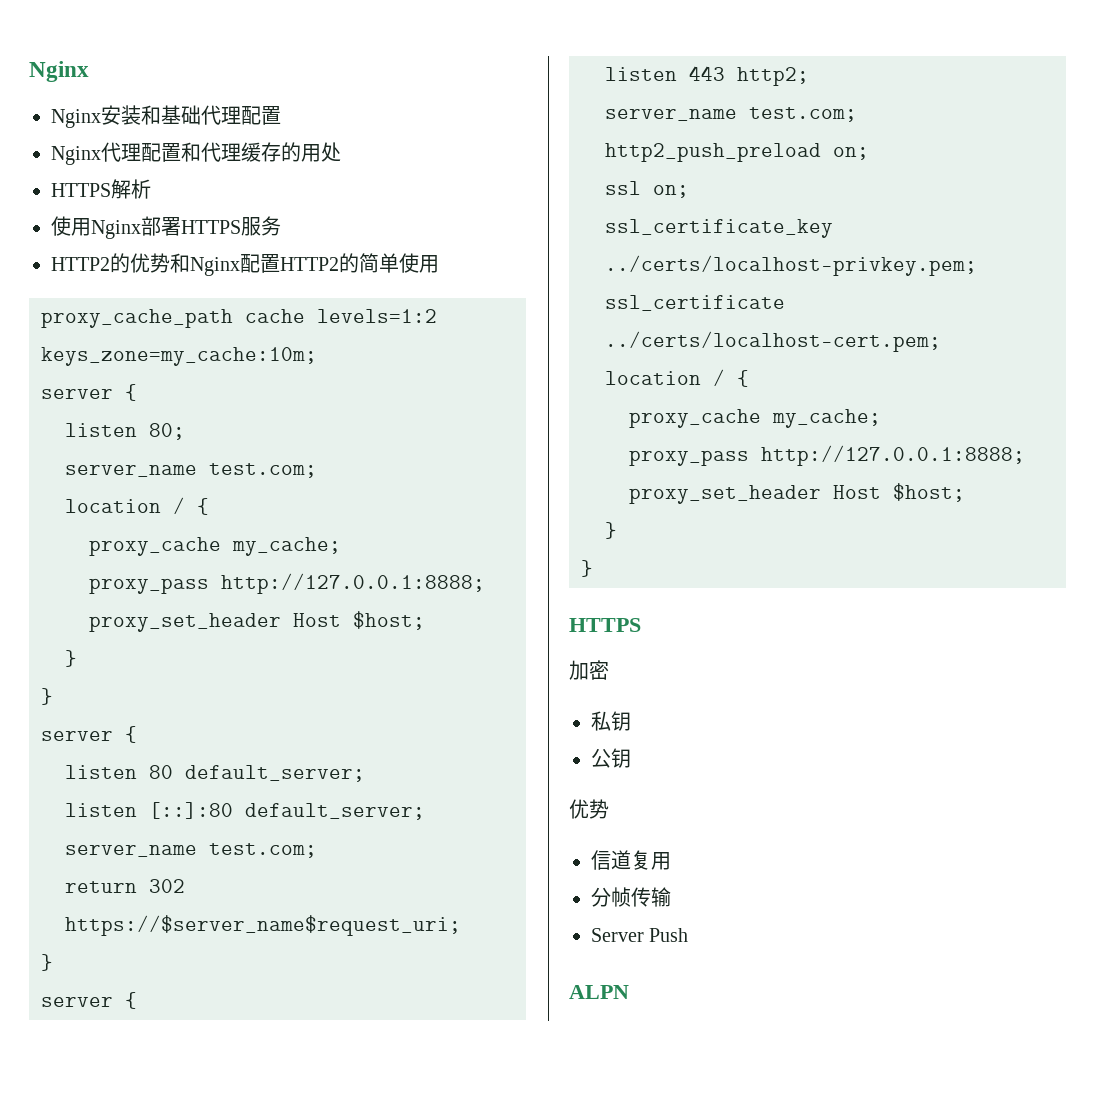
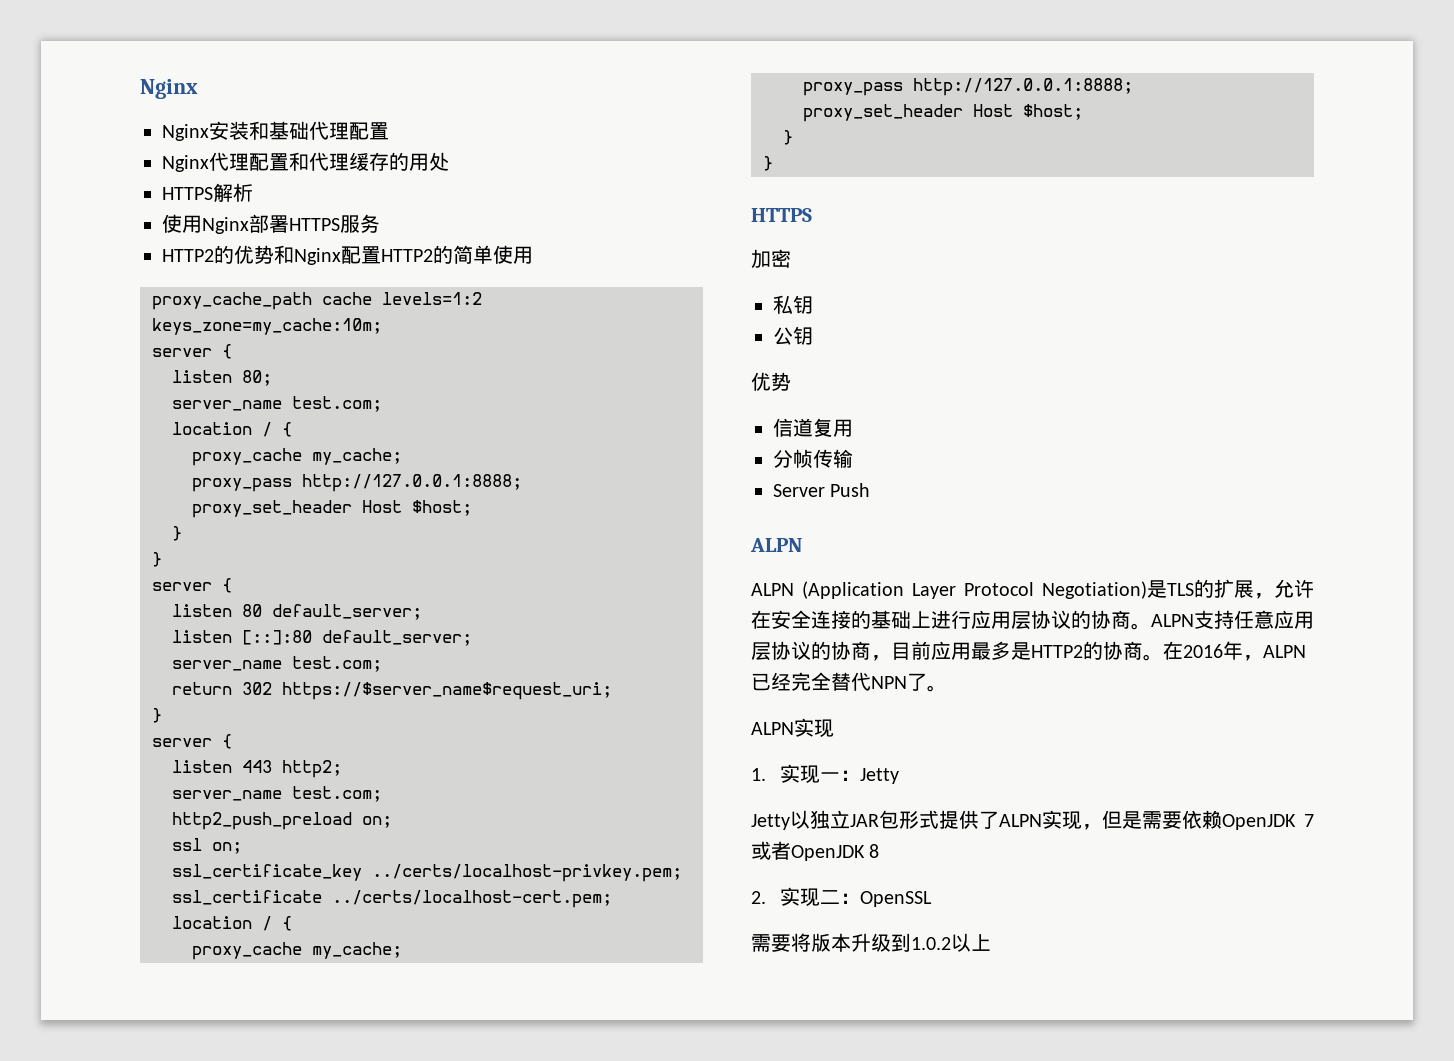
(629, 992) none -> [751,579,1314,599] [751,610,1314,630] [751,641,1306,661] [751,672,947,692] [751,718,834,738] [751,764,900,784] [751,810,1314,830] [751,841,880,861] [751,887,933,907] [751,933,991,952] // ALPN (Application Layer Protocol Negotiation)是TLS的扩展，允许在安全连接的基础上进行应用层协议的协商。ALPN支持任意应用层协议的协商，目前应用最多是HTTP2的协商。在2016年，ALPN已经完全替代NPN了。 // ALPN实现 // 1.实现一：Jetty // Jetty以独立JAR包形式提供了ALPN实现，但是需要依赖OpenJDK 7或者OpenJDK 8 // 2.实现二：OpenSSL // 需要将版本升级到1.0.2以上

